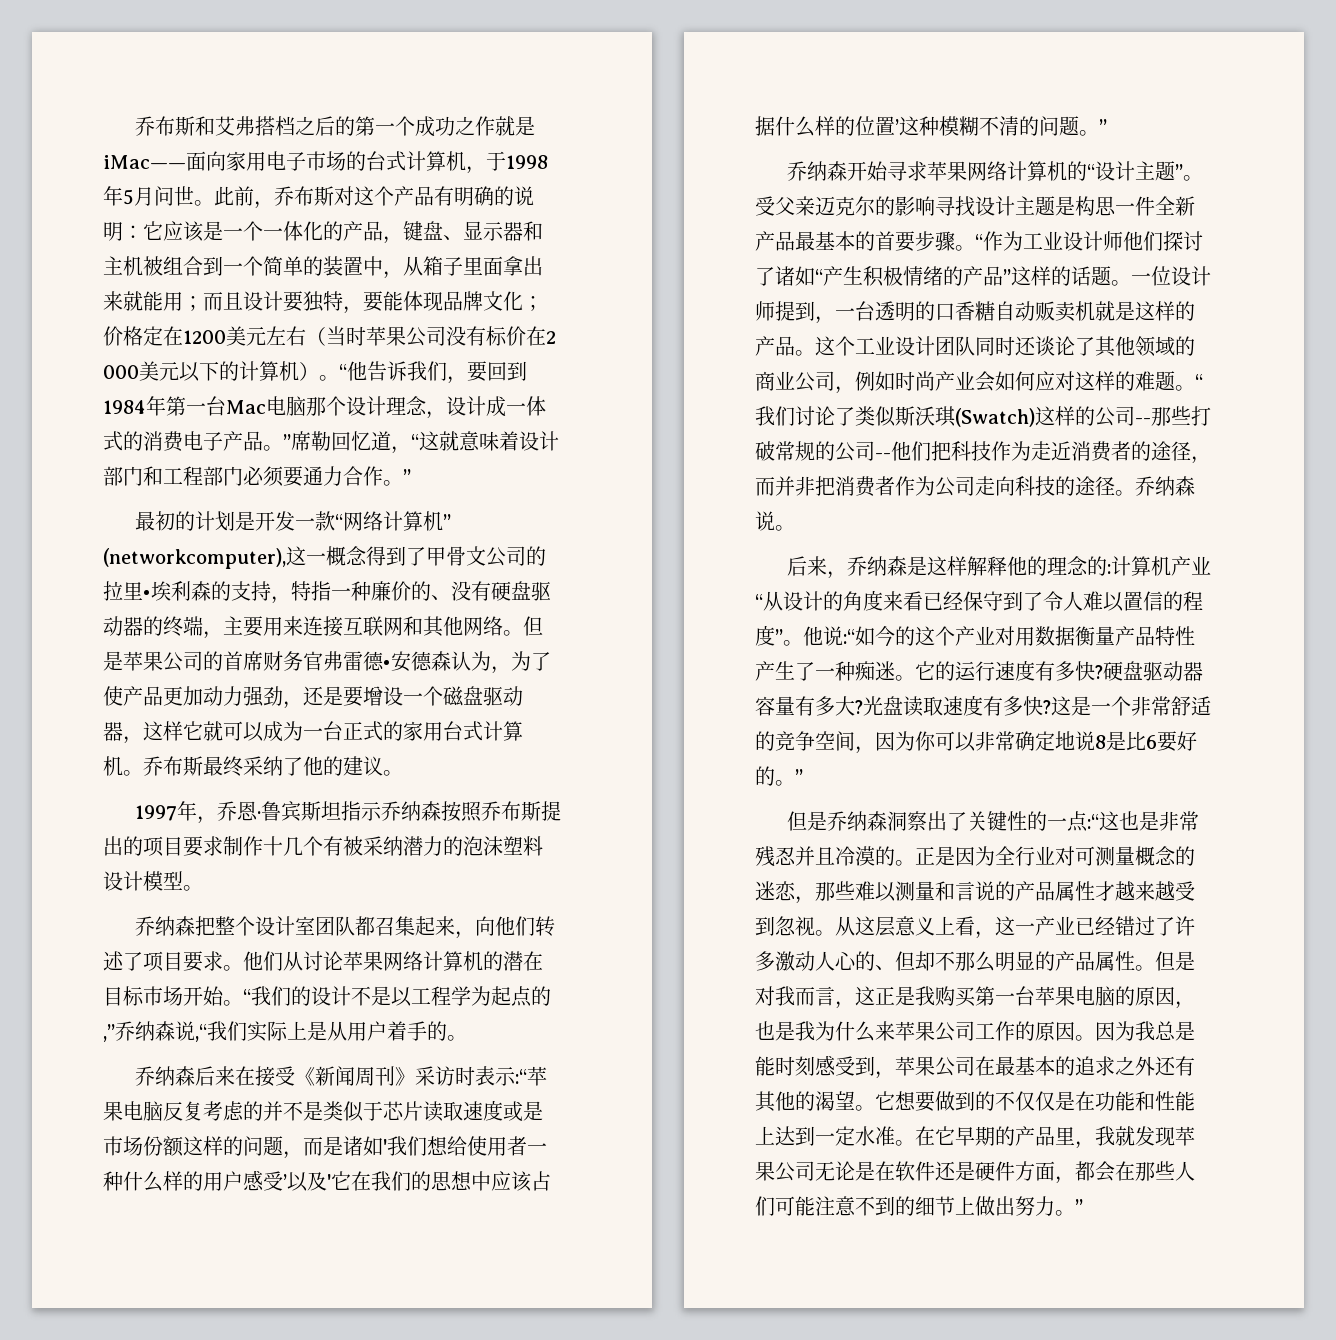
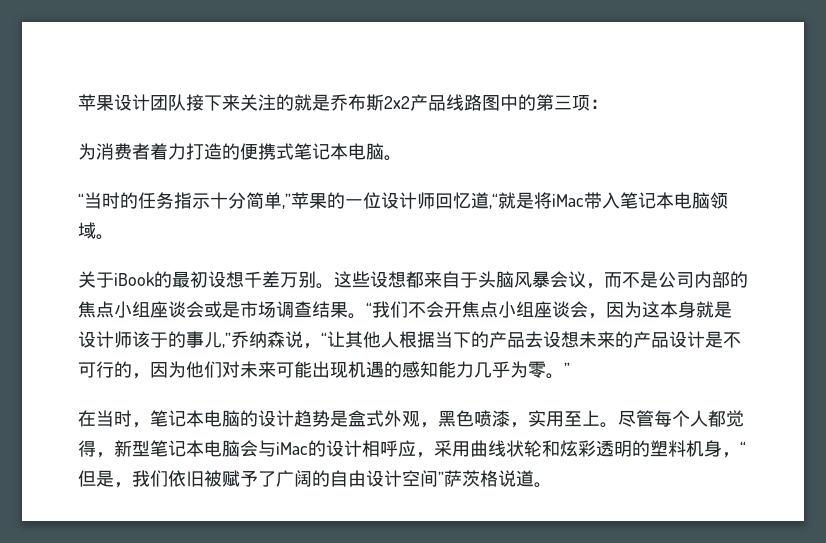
[134,116,535,137] [103,151,548,174] [103,186,534,209] [103,221,543,244] [103,256,543,279] [103,291,543,314] [103,326,556,347] [103,361,527,384] [103,396,546,419] [103,431,559,454] [103,466,411,487] [134,511,451,531] [103,546,546,569] [103,581,551,604] [103,616,543,639] [103,651,551,674] [103,686,523,709] [103,721,523,744] [103,756,403,777] [134,801,561,824] [103,836,543,857] [103,871,203,891] [134,916,555,939] [103,951,543,972] [103,986,551,1007] [103,1021,467,1042] [134,1066,547,1087] [103,1100,543,1122] [103,1136,547,1159] [103,1170,551,1192] [755,116,1107,137] [786,161,1203,181] [755,196,1195,217] [755,231,1203,252] [755,266,1211,287] [755,301,1195,324] [755,336,1195,357] [755,371,1203,394] [755,406,1211,427] [755,441,1211,464] [755,476,1195,497] [755,511,795,531] [786,556,1211,579] [755,590,1203,612] [755,625,1195,647] [755,660,1203,681] [755,695,1211,717] [755,731,1197,754] [755,766,803,786] [786,811,1199,832] [755,846,1195,867] [755,881,1195,904] [755,916,1195,939] [755,951,1195,972] [755,986,1195,1009] [755,1021,1195,1042] [755,1055,1195,1079] [755,1091,1195,1112] [755,1126,1195,1149] [755,1161,1195,1184] [755,1196,1083,1216] 乔布斯和艾弗搭档之后的第一个成功之作就是iMac——面向家用电子市场的台式计算机，于1998年5月问世。此前，乔布斯对这个产品有明确的说明：它应该是一个一体化的产品，键盘、显示器和主机被组合到一个简单的装置中，从箱子里面拿出来就能用；而且设计要独特，要能体现品牌文化；价格定在1200美元左右（当时苹果公司没有标价在2 000美元以下的计算机）。“他告诉我们，要回到1984年第一台Mac电脑那个设计理念，设计成一体式的消费电子产品。”席勒回忆道，“这就意味着设计部门和工程部门必须要通力合作。” // 最初的计划是开发一款“网络计算机” (networkcomputer),这一概念得到了甲骨文公司的拉里•埃利森的支持，特指一种廉价的、没有硬盘驱动器的终端，主要用来连接互联网和其他网络。但是苹果公司的首席财务官弗雷德•安德森认为，为了使产品更加动力强劲，还是要增设一个磁盘驱动器，这样它就可以成为一台正式的家用台式计算机。乔布斯最终采纳了他的建议。 // 1997年，乔恩·鲁宾斯坦指示乔纳森按照乔布斯提出的项目要求制作十几个有被采纳潜力的泡沫塑料设计模型。 // 乔纳森把整个设计室团队都召集起来，向他们转述了项目要求。他们从讨论苹果网络计算机的潜在目标市场开始。“我们的设计不是以工程学为起点的,”乔纳森说,“我们实际上是从用户着手的。 // 乔纳森后来在接受《新闻周刊》采访时表示:“苹果电脑反复考虑的并不是类似于芯片读取速度或是市场份额这样的问题，而是诸如'我们想给使用者一种什么样的用户感受’以及'它在我们的思想中应该占据什么样的位置’这种模糊不清的问题。” // 乔纳森开始寻求苹果网络计算机的“设计主题”。受父亲迈克尔的影响寻找设计主题是构思一件全新产品最基本的首要步骤。“作为工业设计师他们探讨了诸如“产生积极情绪的产品”这样的话题。一位设计师提到，一台透明的口香糖自动贩卖机就是这样的产品。这个工业设计团队同时还谈论了其他领域的商业公司，例如时尚产业会如何应对这样的难题。“我们讨论了类似斯沃琪(Swatch)这样的公司--那些打破常规的公司--他们把科技作为走近消费者的途径，而并非把消费者作为公司走向科技的途径。乔纳森说。 // 后来，乔纳森是这样解释他的理念的:计算机产业“从设计的角度来看已经保守到了令人难以置信的程度”。他说:“如今的这个产业对用数据衡量产品特性产生了一种痴迷。它的运行速度有多快?硬盘驱动器容量有多大?光盘读取速度有多快?这是一个非常舒适的竞争空间，因为你可以非常确定地说8是比6要好的。” // 但是乔纳森洞察出了关键性的一点:“这也是非常残忍并且冷漠的。正是因为全行业对可测量概念的迷恋，那些难以测量和言说的产品属性才越来越受到忽视。从这层意义上看，这一产业已经错过了许多激动人心的、但却不那么明显的产品属性。但是对我而言，这正是我购买第一台苹果电脑的原因，也是我为什么来苹果公司工作的原因。因为我总是能时刻感受到，苹果公司在最基本的追求之外还有其他的渴望。它想要做到的不仅仅是在功能和性能上达到一定水准。在它早期的产品里，我就发现苹果公司无论是在软件还是硬件方面，都会在那些人们可能注意不到的细节上做出努力。” -> [78,94,608,111] [78,143,402,161] [78,192,728,209] [78,222,114,240] [78,271,748,289] [78,301,732,319] [78,331,741,349] [78,361,570,379] [78,410,744,428] [78,440,746,458] [78,470,552,488] 苹果设计团队接下来关注的就是乔布斯2x2产品线路图中的第三项： // 为消费者着力打造的便携式笔记本电脑。 // “当时的任务指示十分简单,”苹果的一位设计师回忆道,“就是将iMac带入笔记本电脑领域。 // 关于iBook的最初设想千差万别。这些设想都来自于头脑风暴会议，而不是公司内部的焦点小组座谈会或是市场调查结果。“我们不会开焦点小组座谈会，因为这本身就是设计师该于的事儿,”乔纳森说，“让其他人根据当下的产品去设想未来的产品设计是不可行的，因为他们对未来可能出现机遇的感知能力几乎为零。” // 在当时，笔记本电脑的设计趋势是盒式外观，黑色喷漆，实用至上。尽管每个人都觉得，新型笔记本电脑会与iMac的设计相呼应，采用曲线状轮和炫彩透明的塑料机身，“但是，我们依旧被赋予了广阔的自由设计空间”萨茨格说道。

